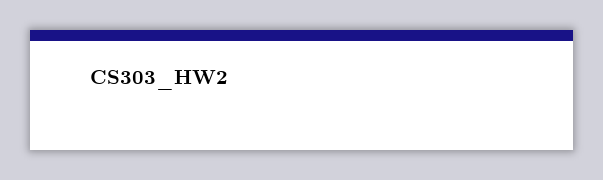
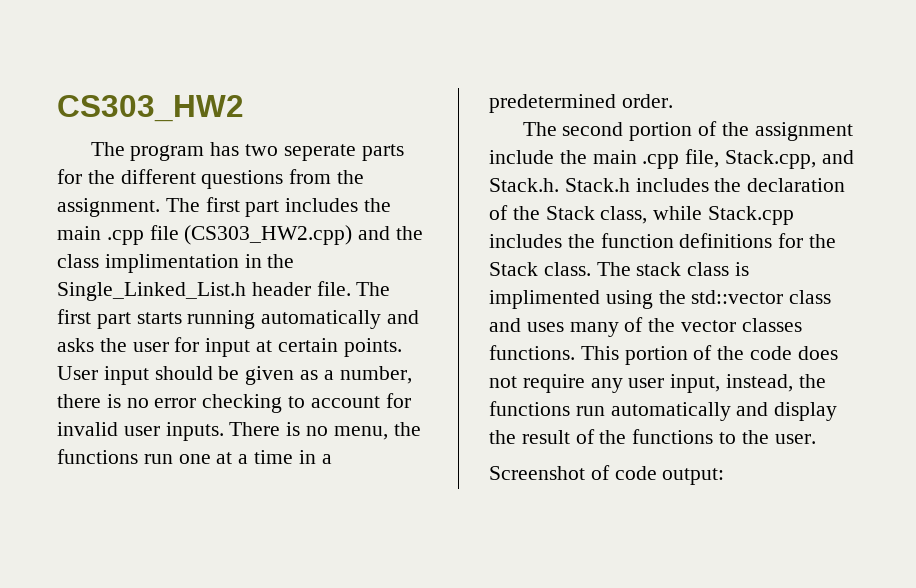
(228, 80) none -> [90,142,404,161] [57,169,365,189] [57,197,392,217] [57,225,424,245] [57,254,295,273] [57,281,391,301] [57,309,420,329] [57,337,402,357] [57,366,412,385] [57,393,411,413] [57,422,421,441] [57,449,332,464] [489,94,673,113] [522,121,853,141] [489,149,854,169] [489,178,846,192] [489,205,795,225] [489,233,837,248] [489,262,750,276] [489,290,832,309] [489,317,802,337] [489,345,838,365] [489,374,826,393] [489,401,838,421] [489,429,816,444] [489,465,725,485] // The program has two seperate parts for the different questions from the assignment. The first part includes the main .cpp file (CS303_HW2.cpp) and the class implimentation in the Single_Linked_List.h header file. The first part starts running automatically and asks the user for input at certain points. User input should be given as a number, there is no error checking to account for invalid user inputs. There is no menu, the functions run one at a time in a predetermined order. // The second portion of the assignment include the main .cpp file, Stack.cpp, and Stack.h. Stack.h includes the declaration of the Stack class, while Stack.cpp includes the function definitions for the Stack class. The stack class is implimented using the std::vector class and uses many of the vector classes functions. This portion of the code does not require any user input, instead, the functions run automatically and display the result of the functions to the user. // Screenshot of code output:

